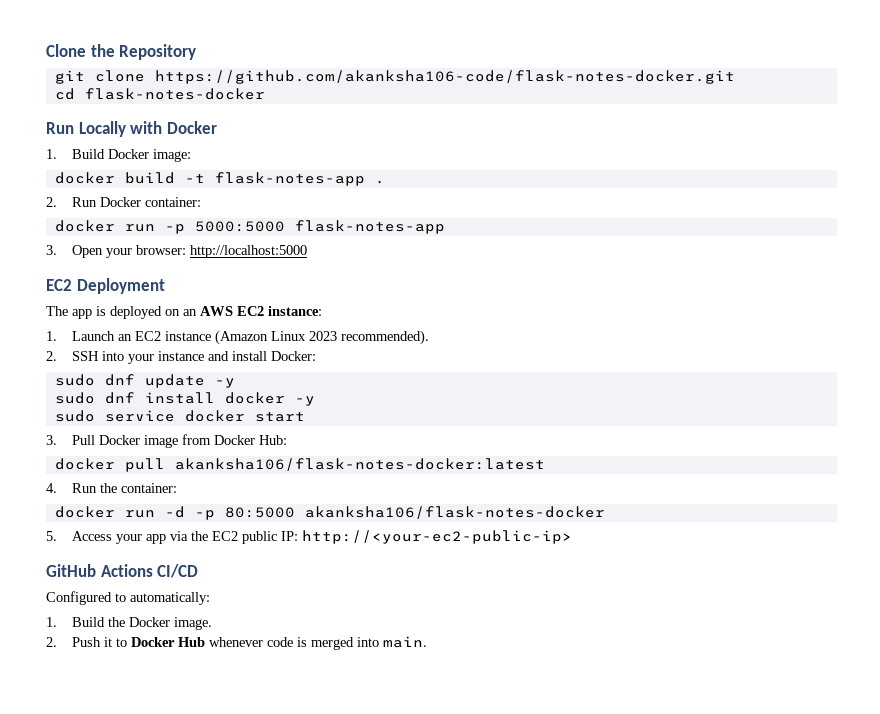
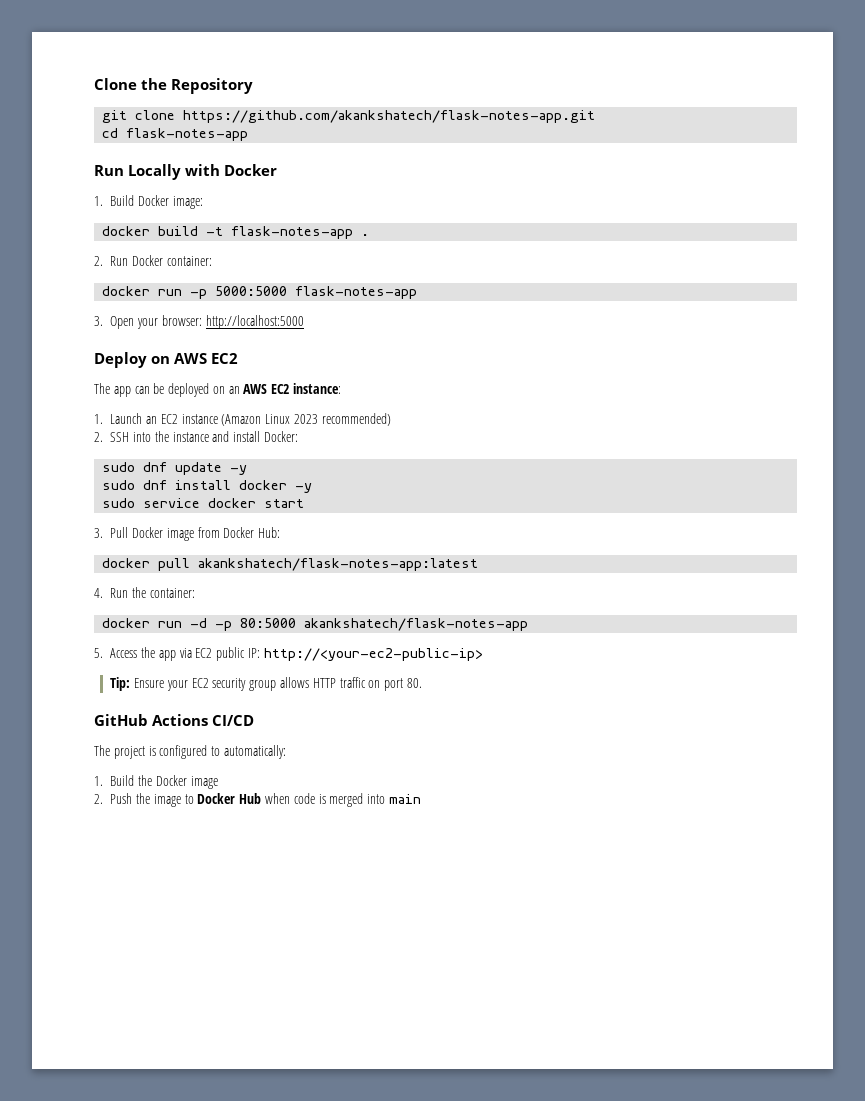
[154,70,735,84] https://github.com/akanksha106-code/flask-notes-docker.git -> [183,110,596,123] https://github.com/akankshatech/flask-notes-app.git
[84,88,265,100] flask-notes-docker -> [126,128,249,141] flask-notes-app
[46,278,165,294] EC2 Deployment -> [94,352,239,368] Deploy on AWS EC2
[96,306,106,316] is -> [134,383,165,394] can be
[340,330,429,345] recommended). -> [321,413,391,426] recommended)
[127,354,154,364] your -> [154,431,169,442] the
[174,458,545,471] akanksha106/flask-notes-docker:latest -> [198,558,479,571] akankshatech/flask-notes-app:latest
[304,506,605,519] akanksha106/flask-notes-docker -> [304,618,529,631] akankshatech/flask-notes-app
[115,534,142,544] your -> [141,647,156,658] the
[190,531,208,541] the -> (192, 653) none
(572, 537) none -> [110,677,422,691] // Tip: Ensure your EC2 security group allows HTTP traffic on port 80.
[46,591,112,605] Configured -> [94,745,208,759] The project is configured
[173,617,212,630] image. -> [190,776,218,789] image
[103,637,112,647] it -> [136,793,181,807] the image
[208,637,263,647] whenever -> [264,793,290,804] when
[382,636,427,648] main. -> [388,794,421,804] main

